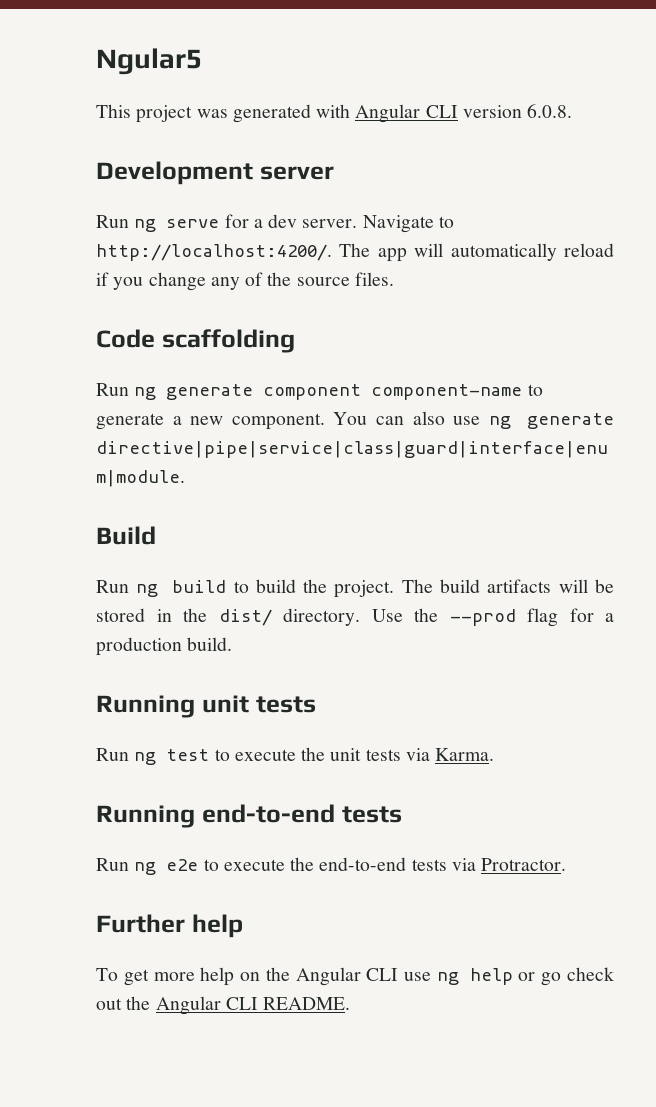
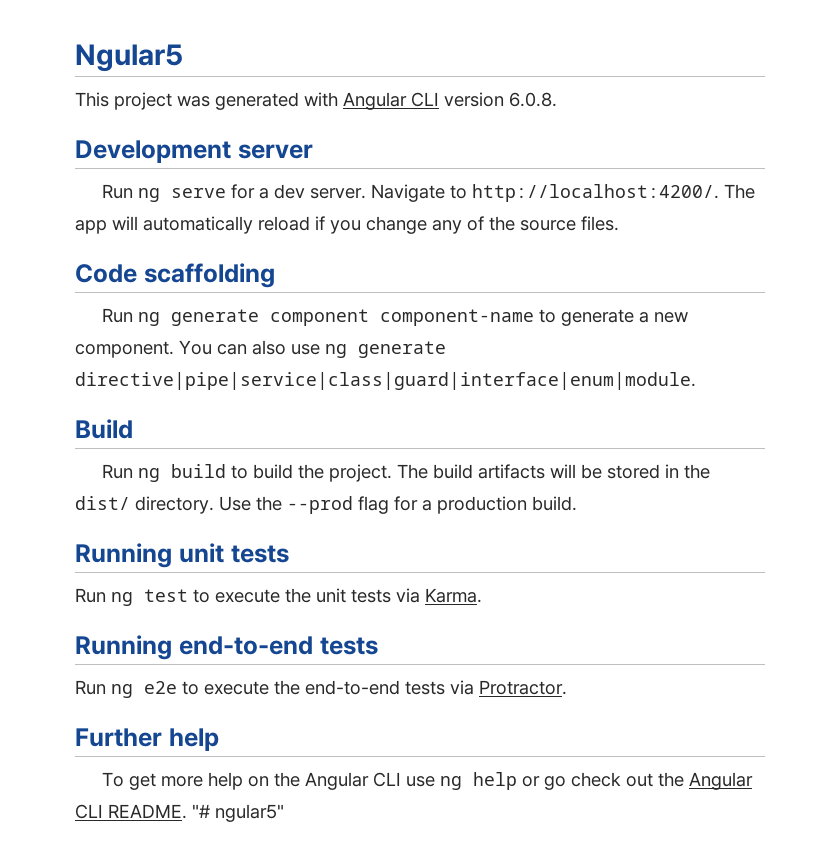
(351, 1003) none -> [192,804,284,822] "# ngular5"

